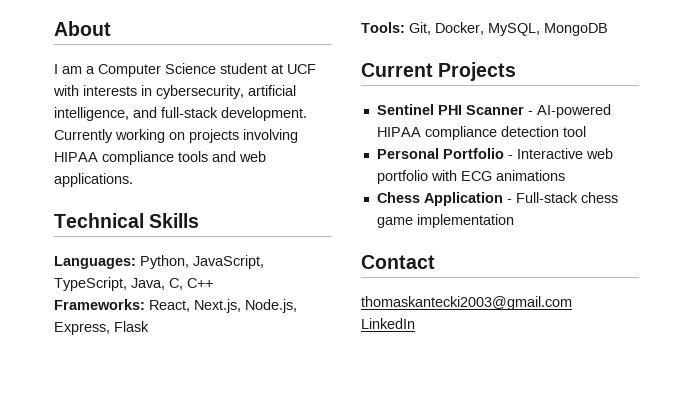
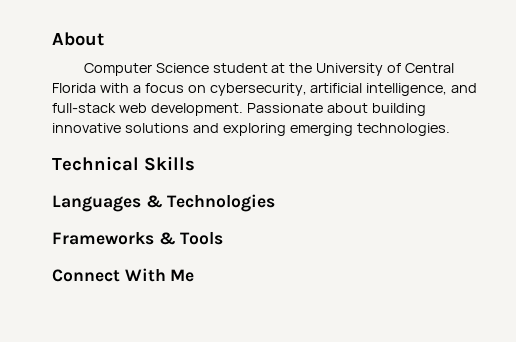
[54,64,95,74] I am a -> (104, 39) none
[287,64,316,74] [53,85,152,96] UCF with interests in -> [289,63,455,76] [52,83,206,93] the University of Central Florida with a focus on
[221,107,307,121] [54,129,298,143] [54,151,266,165] [54,173,133,187] [54,213,200,228] [54,255,264,269] [54,277,213,291] [54,299,297,313] [54,321,149,335] [361,22,608,36] [361,62,517,81] [376,104,611,118] [376,126,586,140] [376,148,613,159] [376,170,565,184] [376,192,618,206] [376,214,514,228] [361,255,435,269] [361,296,572,310] [361,318,415,329] development. Currently working on projects involving HIPAA compliance tools and web applications. // Technical Skills // Languages: Python, JavaScript, TypeScript, Java, C, C++ // Frameworks: React, Next.js, Node.js, Express, Flask // Tools: Git, Docker, MySQL, MongoDB // Current Projects // Sentinel PHI Scanner - AI-powered HIPAA compliance detection tool // Personal Portfolio - Interactive web portfolio with ECG animations // Chess Application - Full-stack chess game implementation // Contact // thomaskantecki2003@gmail.com // LinkedIn -> [118,103,426,116] [52,123,450,136] [52,156,195,171] [52,194,276,212] [52,232,224,245] [52,268,195,282] web development. Passionate about building innovative solutions and exploring emerging technologies. // Technical Skills // Languages & Technologies // Frameworks & Tools // Connect With Me

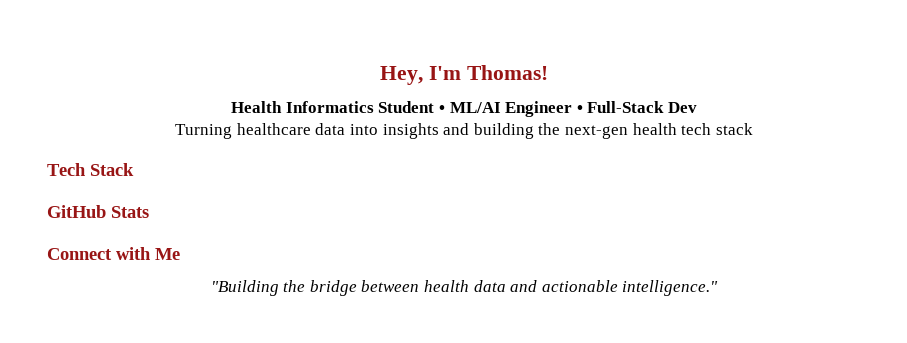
[52,32,104,46] [83,63,455,76] [52,83,478,96] [52,103,426,116] [52,123,450,136] [52,156,195,171] [52,194,276,212] [52,232,224,245] About // Computer Science student at the University of Central Florida with a focus on cybersecurity, artificial intelligence, and full-stack web development. Passionate about building innovative solutions and exploring emerging technologies. // Technical Skills // Languages & Technologies // Frameworks & Tools -> [380,65,548,85] [231,101,697,117] [175,123,753,139] [47,163,134,176] [47,205,149,218] Hey, I'm Thomas! // Health Informatics Student • ML/AI Engineer • Full-Stack Dev // Turning healthcare data into insights and building the next-gen health tech stack // Tech Stack // GitHub Stats
[124,268,166,282] With -> [116,247,151,260] with
(195, 275) none -> [210,280,719,296] // "Building the bridge between health data and actionable intelligence."

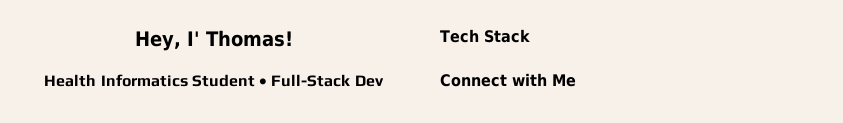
[429,66,461,80] I'm -> [186,31,200,46] I'
[449,101,583,117] ML/AI Engineer • -> (268, 82) none
[175,123,753,139] // Turning healthcare data into insights and building the next-gen health tech stack -> (384, 81) none
[47,205,149,218] // GitHub Stats -> (530, 36) none
[210,280,719,296] // "Building the bridge between health data and actionable intelligence." -> (576, 80) none

